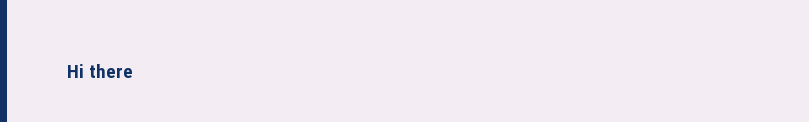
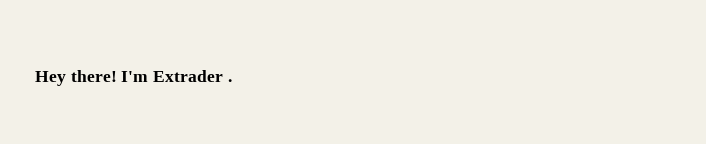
[67,64,134,78] Hi there -> [35,70,232,86] Hey there! I'm Extrader .

